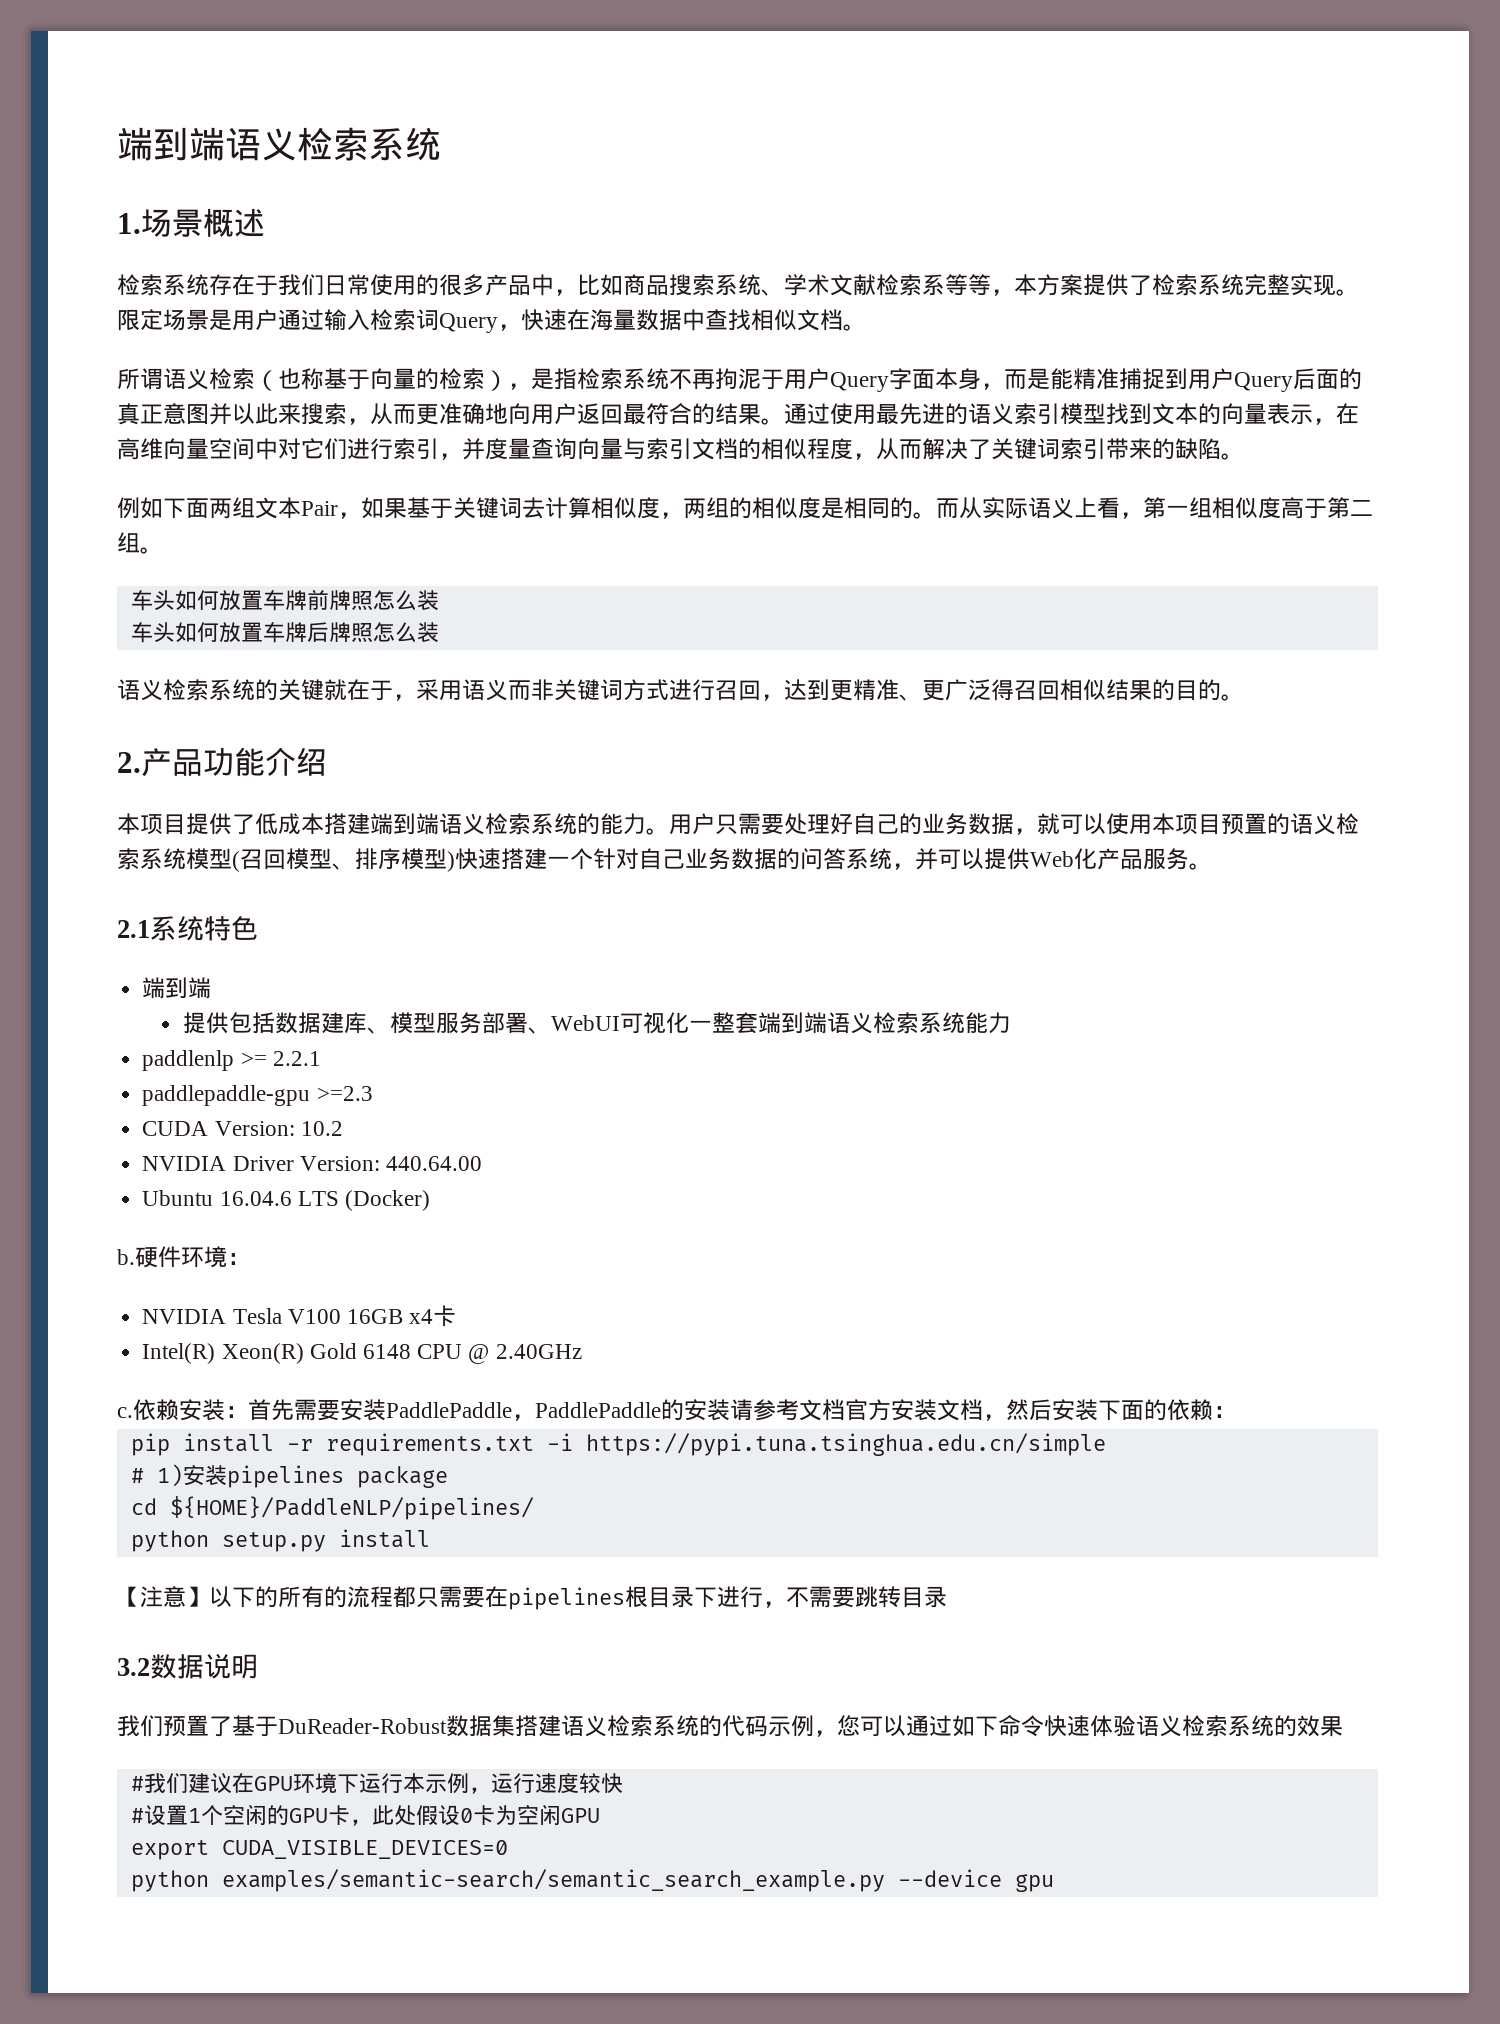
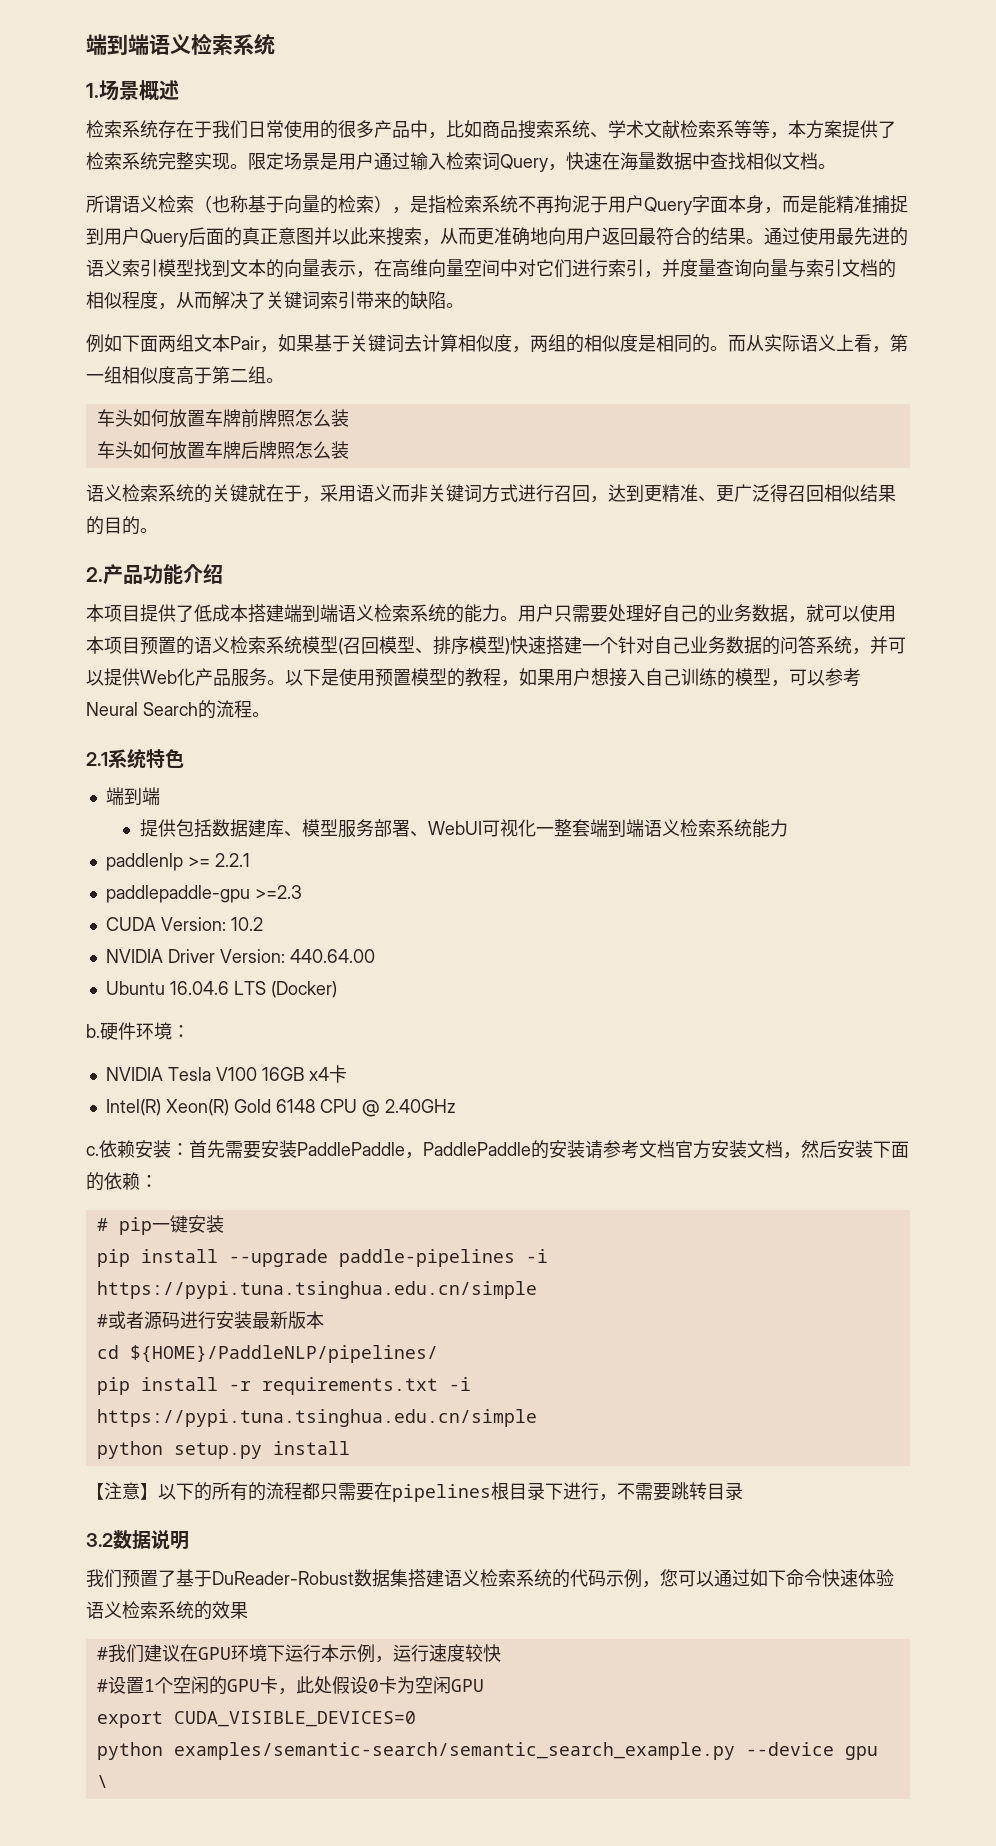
(1212, 866) none -> [285,668,861,687] [86,700,270,719] 以下是使用预置模型的教程，如果用户想接入自己训练的模型，可以参考Neural Search的流程。
(1236, 1412) none -> [96,1215,224,1235] [96,1249,548,1267] [96,1281,537,1299] [96,1311,324,1330] [96,1345,438,1363] // # pip一键安装 // pip install --upgrade paddle-pipelines -i https://pypi.tuna.tsinghua.edu.cn/simple // #或者源码进行安装最新版本 // cd ${HOME}/PaddleNLP/pipelines/
[130,1464,448,1488] [130,1496,534,1520] // # 1)安装pipelines package // cd ${HOME}/PaddleNLP/pipelines/ -> (537, 1418) none
(1054, 1883) none -> [96,1775,108,1788] \

